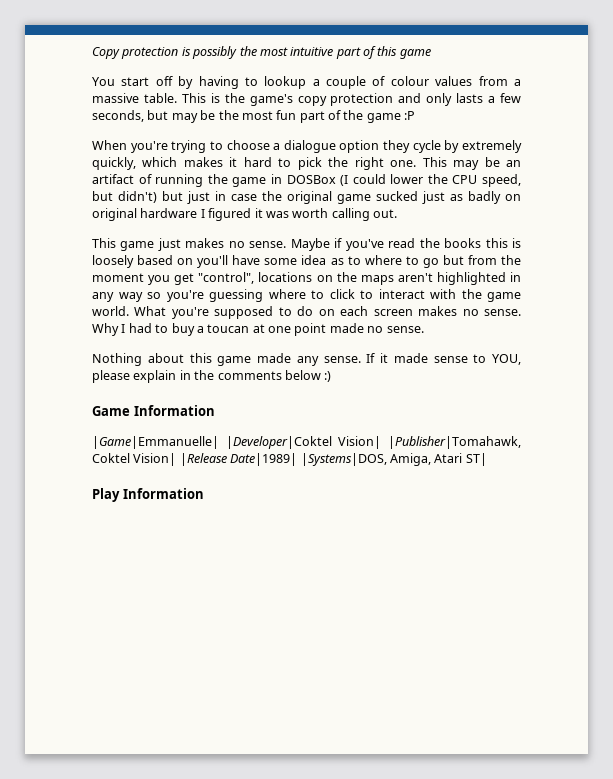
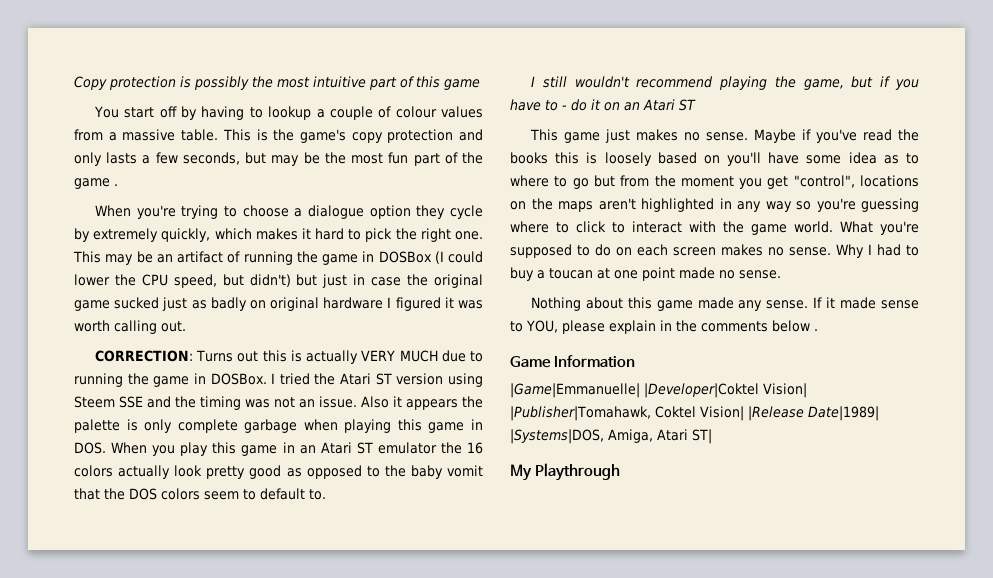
[404,111,416,120] :P -> [114,184,118,186] .
(397, 213) none -> [94,350,483,364] [74,373,483,387] [74,396,483,410] [74,419,483,433] [74,442,483,456] [74,465,484,479] [74,488,326,500] [530,76,919,90] [510,99,696,111] // CORRECTION: Turns out this is actually VERY MUCH due to running the game in DOSBox. I tried the Atari ST version using Steem SSE and the timing was not an issue. Also it appears the palette is only complete garbage when playing this game in DOS. When you play this game in an Atari ST emulator the 16 colors actually look pretty good as opposed to the baby vomit that the DOS colors seem to default to. // I still wouldn't recommend playing the game, but if you have to - do it on an Atari ST
[324,371,332,382] :) -> [814,329,818,331] .
[92,488,204,502] Play Information -> [510,463,620,481] My Playthrough

